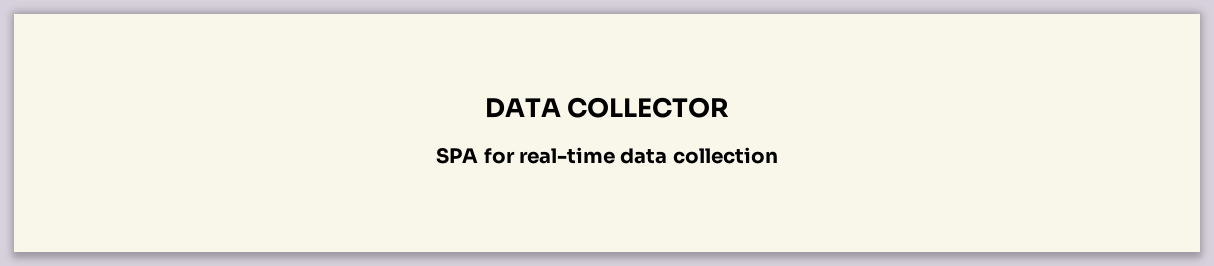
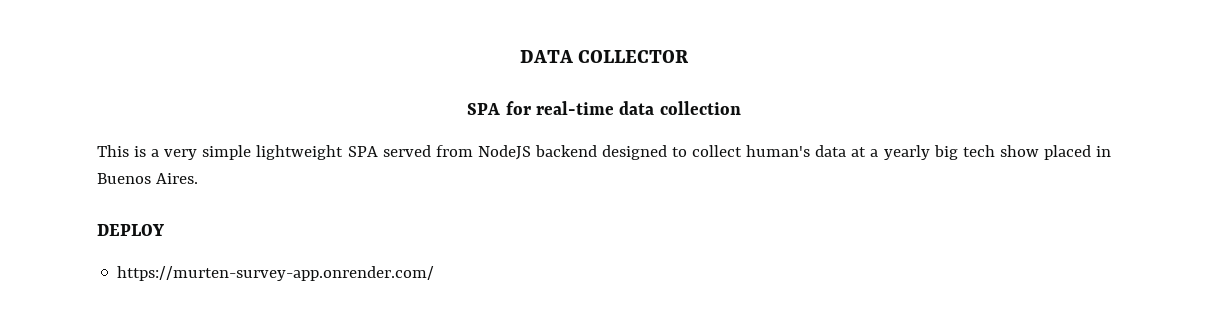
(778, 155) none -> [97,145,1111,160] [97,173,198,184] [97,224,164,236] [117,266,435,281] // This is a very simple lightweight SPA served from NodeJS backend designed to collect human's data at a yearly big tech show placed in Buenos Aires. // DEPLOY // https://murten-survey-app.onrender.com/

